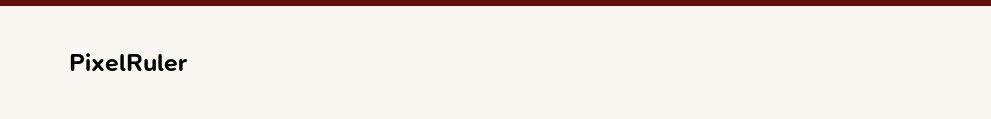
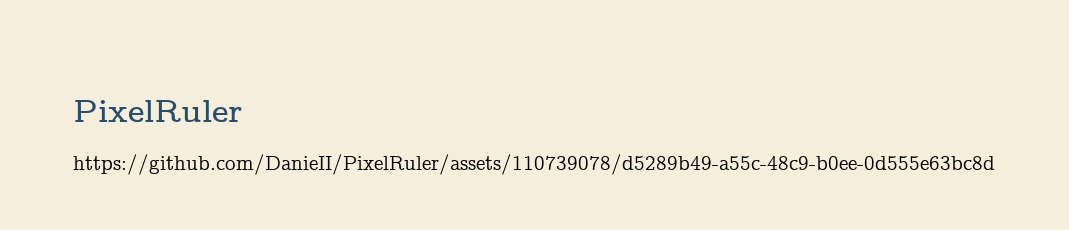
(188, 62) none -> [73,154,995,175] // https://github.com/DanieII/PixelRuler/assets/110739078/d5289b49-a55c-48c9-b0ee-0d555e63bc8d

